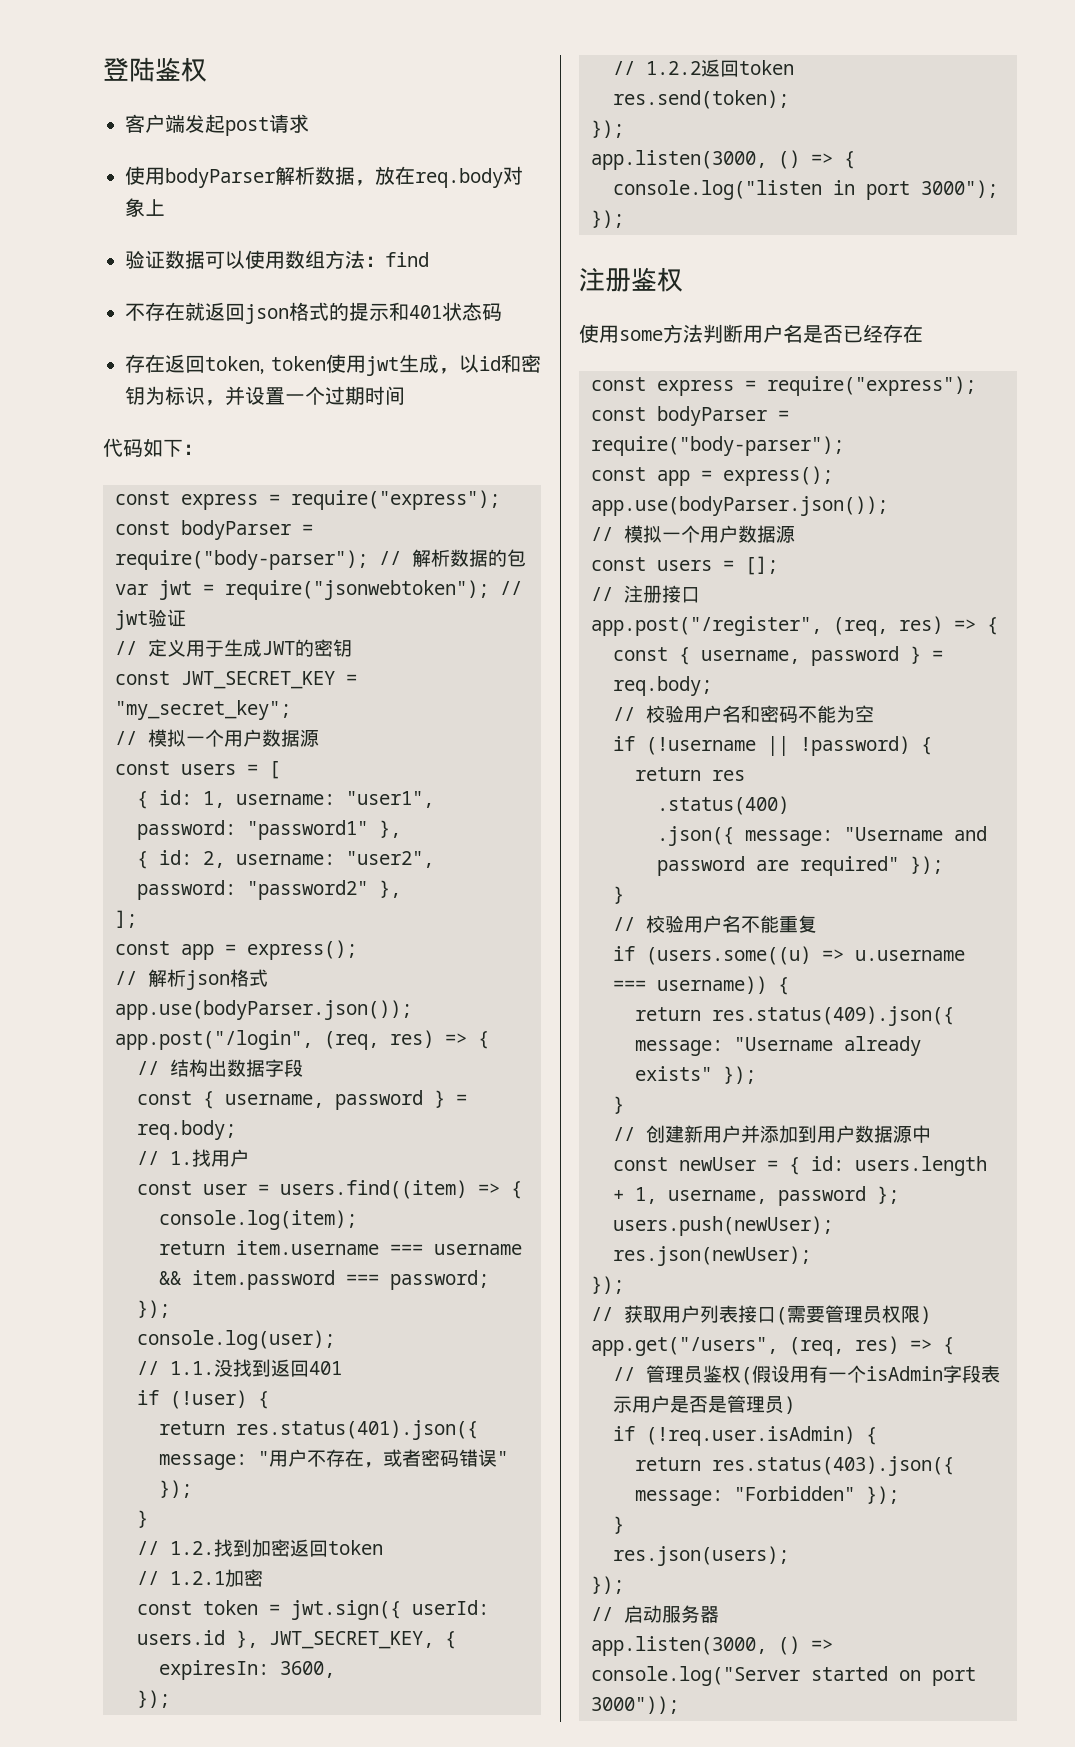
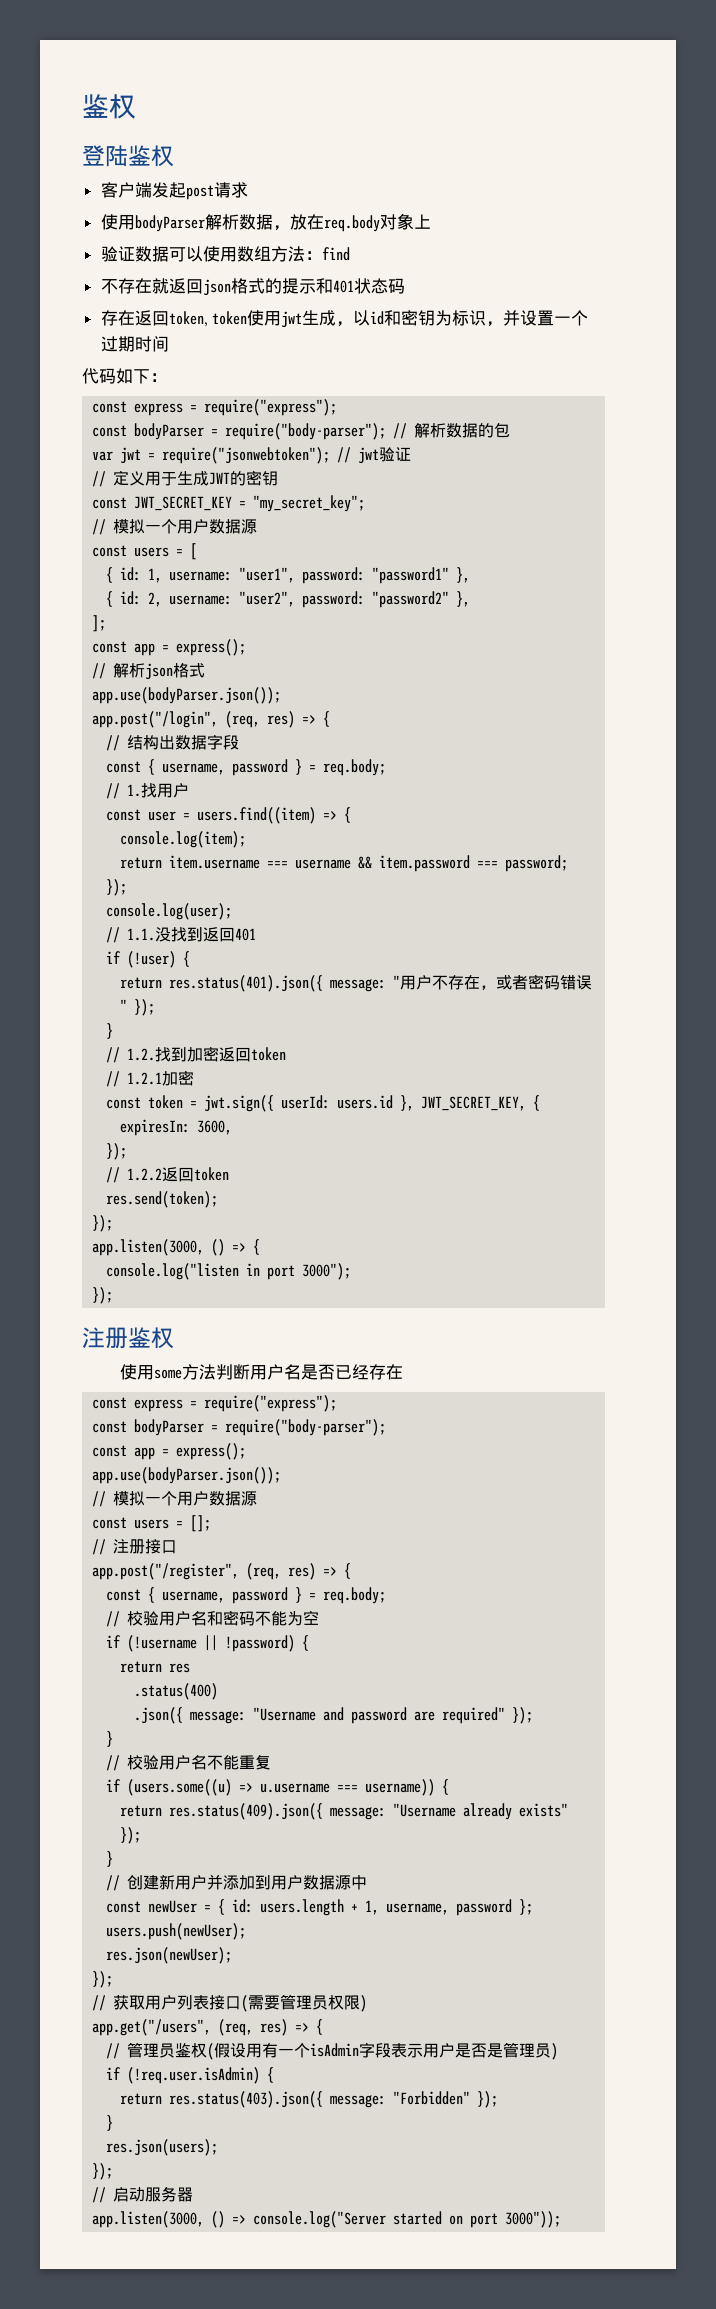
(103, 69) none -> [82,94,136,119] 鉴权 //

